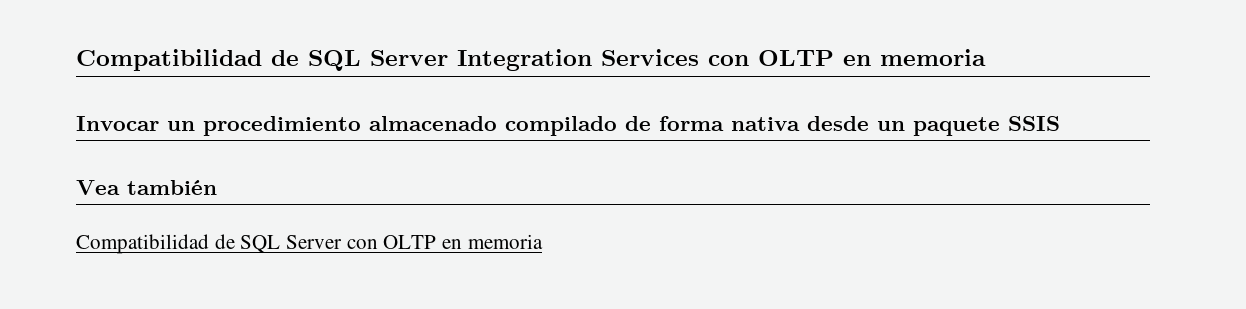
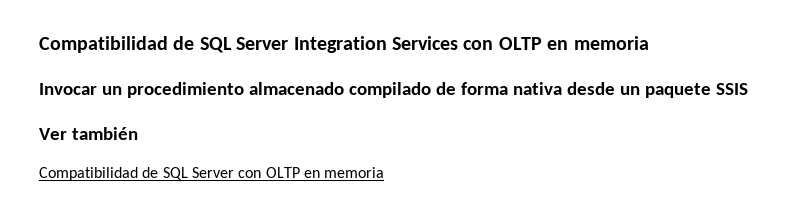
[76,180,120,195] Vea -> [39,128,67,140] Ver

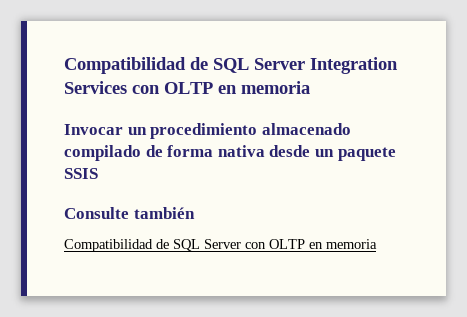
[39,128,67,140] Ver -> [64,207,129,219] Consulte

